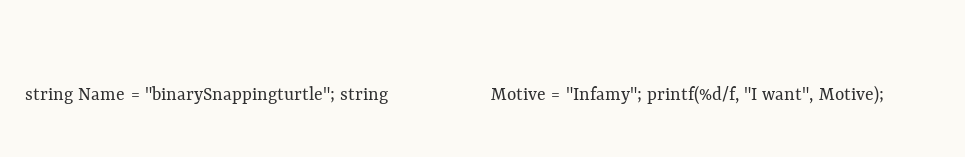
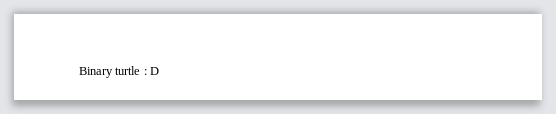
[25,85,884,105] string Name = "binarySnappingturtle"; string Motive = "Infamy"; printf(%d/f, "I want", Motive); -> [79,66,160,78] Binary turtle : D

